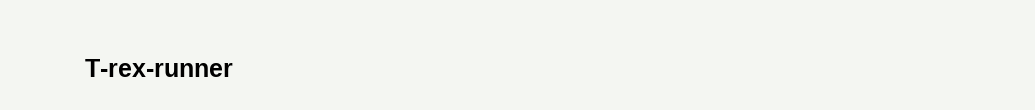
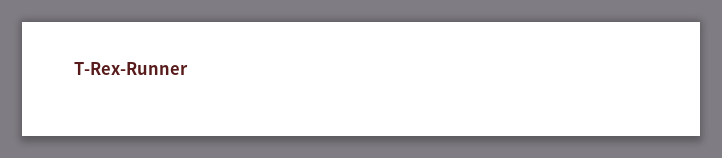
[85,59,233,77] T-rex-runner -> [74,62,188,75] T-Rex-Runner

